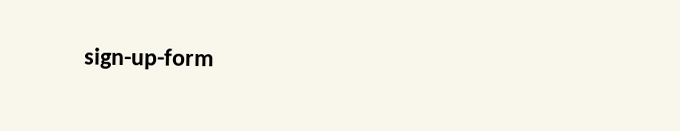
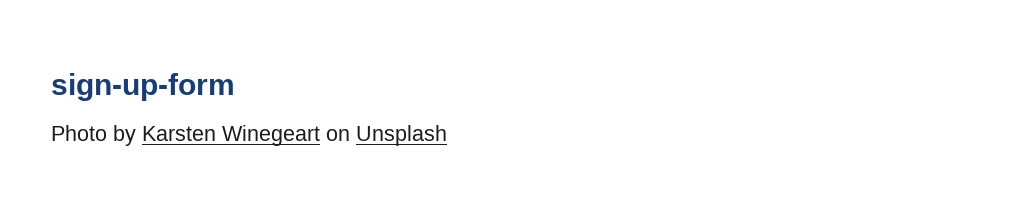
(215, 59) none -> [51,125,447,146] // Photo by Karsten Winegeart on Unsplash

